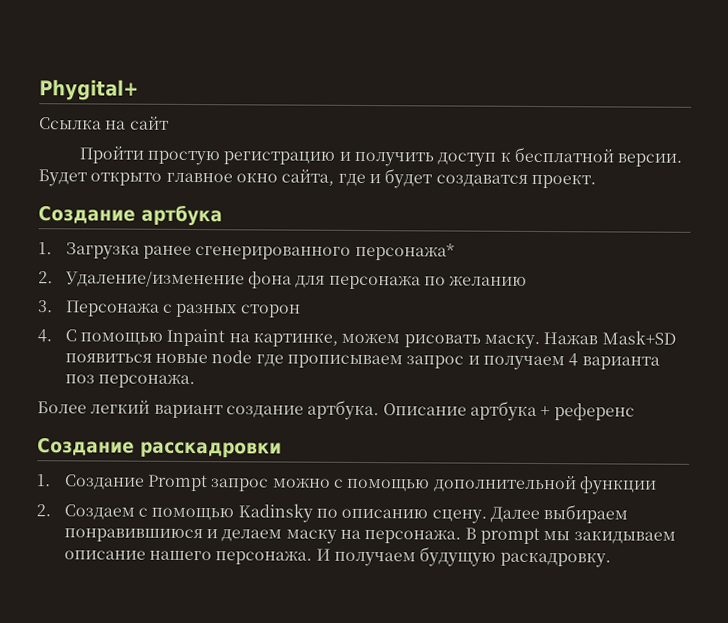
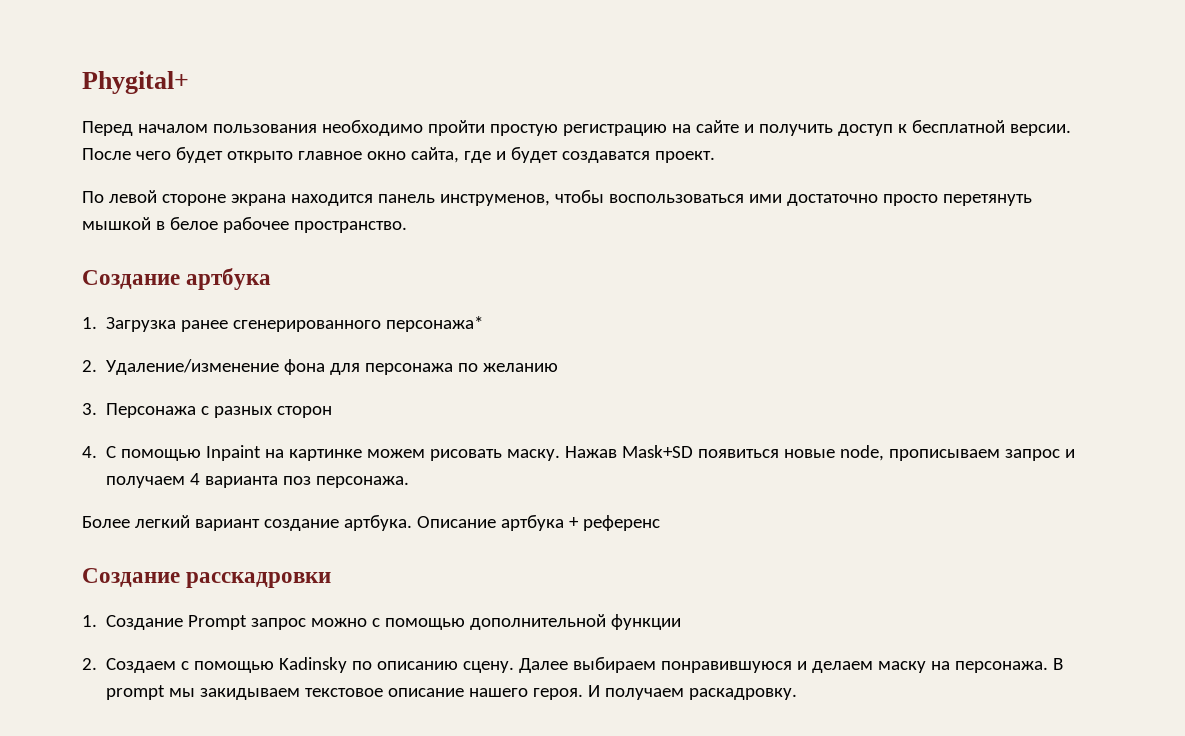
[39,115,169,130] [78,145,336,166] Ссылка на сайт // Пройти простую регистрацию -> [82,120,739,136] Перед началом пользования необходимо пройти простую регистрацию на сайте
[38,169,87,187] Будет -> [82,147,223,163] После чего будет
(596, 181) none -> [82,190,1032,206] [82,217,407,233] // По левой стороне экрана находится панель инструменов, чтобы воспользоваться ими достаточно просто перетянуть мышкой в белое рабочее пространство.
[253,332,339,347] картинке, -> [289,449,363,461] картинке
[211,350,284,367] node где -> [840,445,885,461] node,
[63,528,203,543] понравившиюся -> [661,661,793,673] понравившуюся
(676, 537) none -> [305,688,384,697] текстовое
[215,550,313,565] персонажа. -> [533,688,584,700] героя.
[419,546,497,567] будущую -> (685, 694) none

